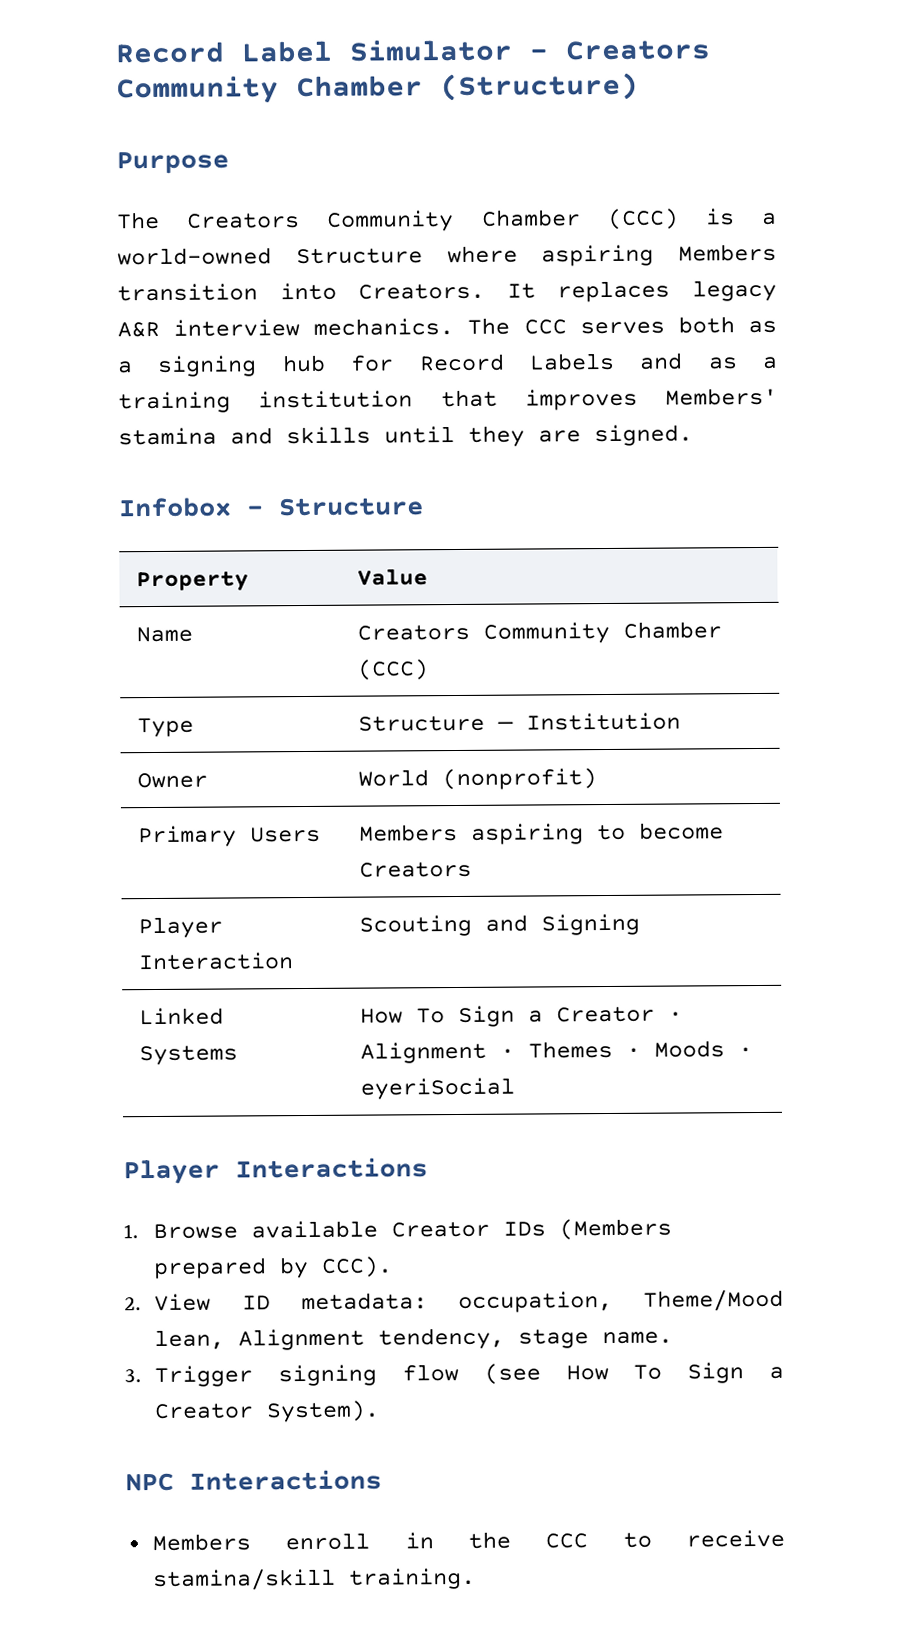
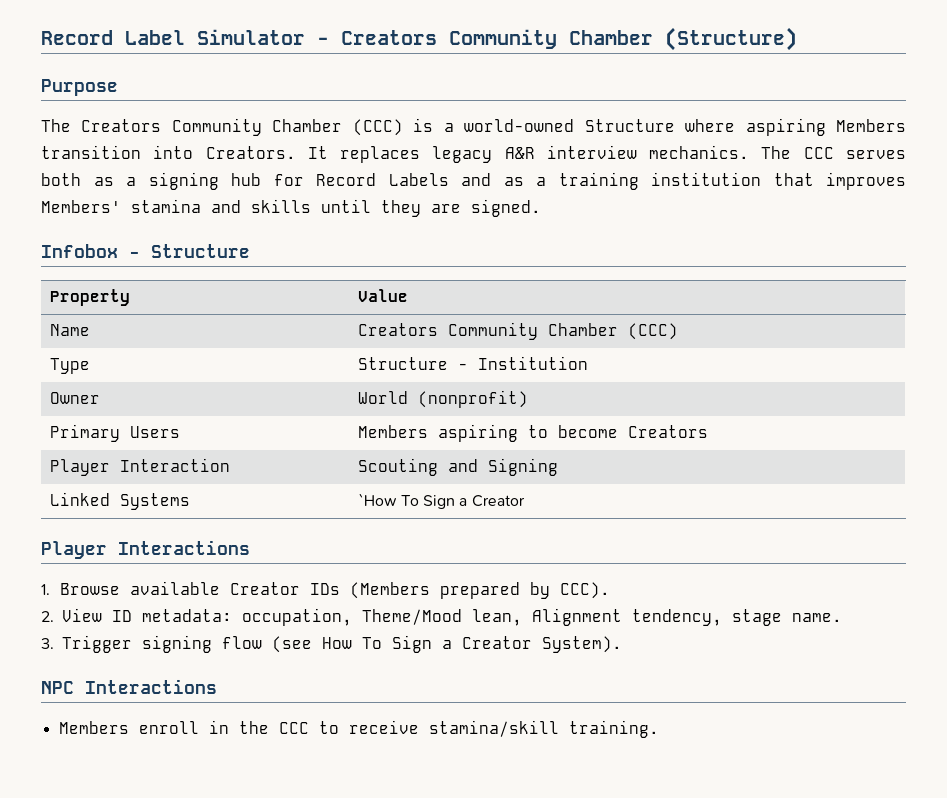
[497,721,515,730] — -> [458,363,469,370] -
[360,1005,684,1027] [360,1040,754,1064] [360,1077,516,1100] How To Sign a Creator · Alignment · Themes · Moods · eyeriSocial -> [358,493,525,509] `How To Sign a Creator

